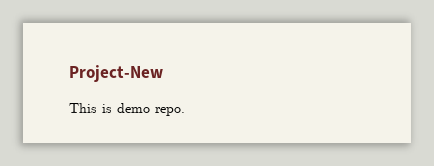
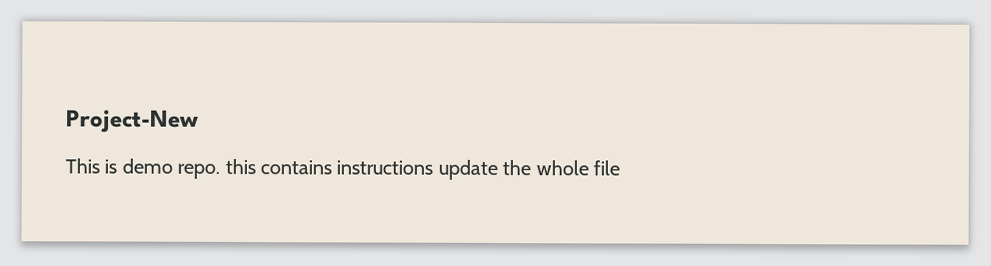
(185, 111) none -> [224,158,620,181] this contains instructions update the whole file

